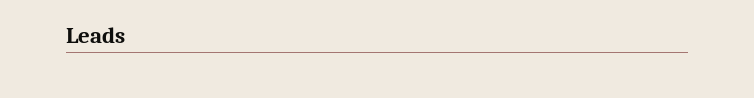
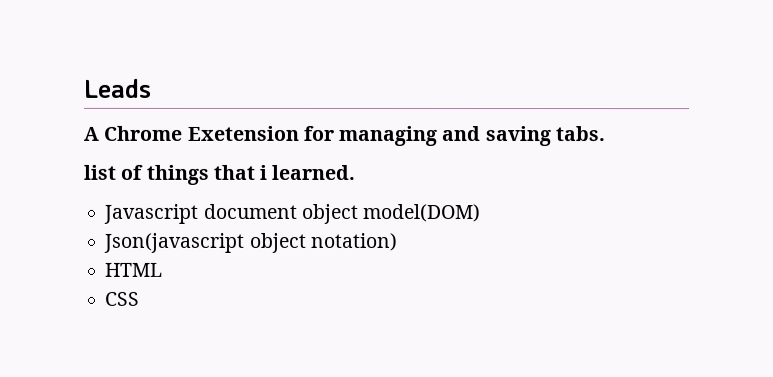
(125, 35) none -> [84,125,606,147] [84,164,357,185] [103,203,481,224] [103,232,397,253] [104,262,163,277] [104,291,140,306] // A Chrome Exetension for managing and saving tabs. // list of things that i learned. // Javascript document object model(DOM) // Json(javascript object notation) // HTML // CSS

